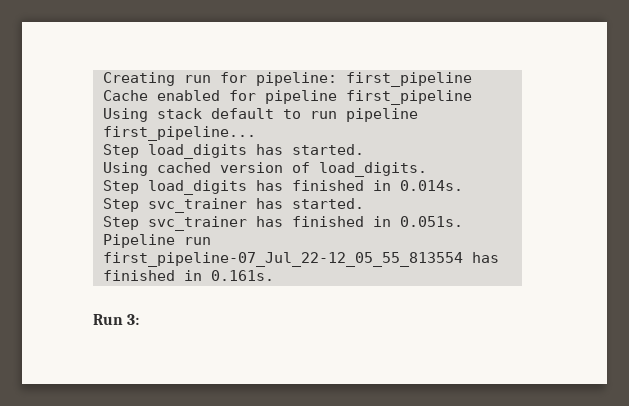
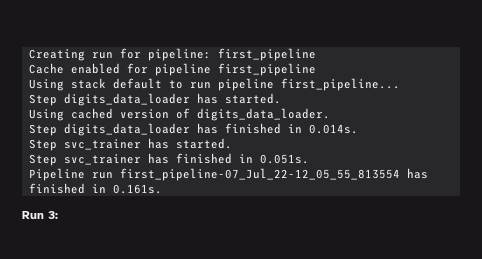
[147,144,247,159] load_digits -> [64,93,191,106] digits_data_loader
[318,162,427,177] [102,180,247,195] load_digits. // Step load_digits -> [197,108,331,121] [29,123,191,136] digits_data_loader. // Step digits_data_loader

